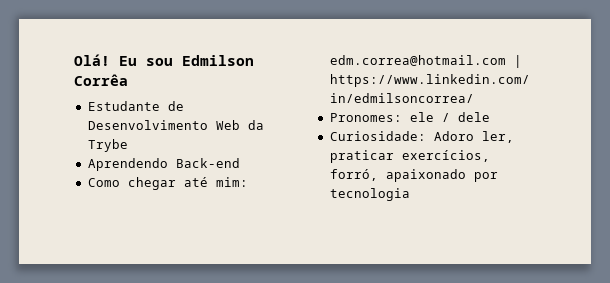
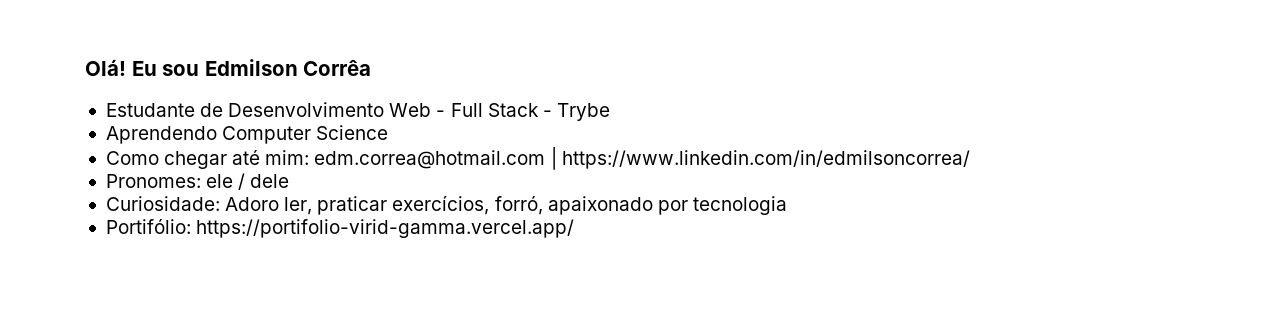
[247,120,264,130] da -> [436,103,552,117] - Full Stack -
[175,158,240,168] Back-end -> [222,125,389,144] Computer Science
(410, 194) none -> [105,219,575,238] // Portifólio: https://portifolio-virid-gamma.vercel.app/

